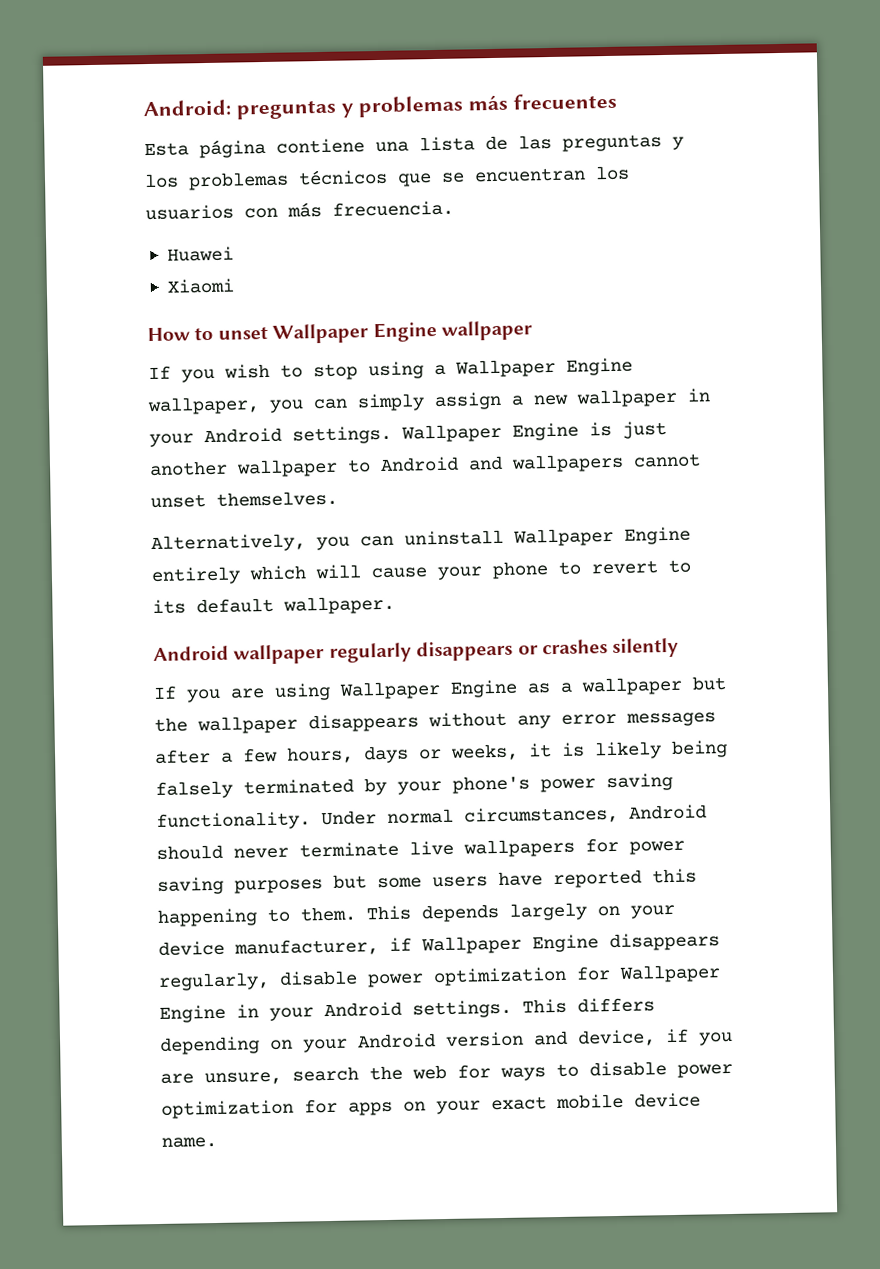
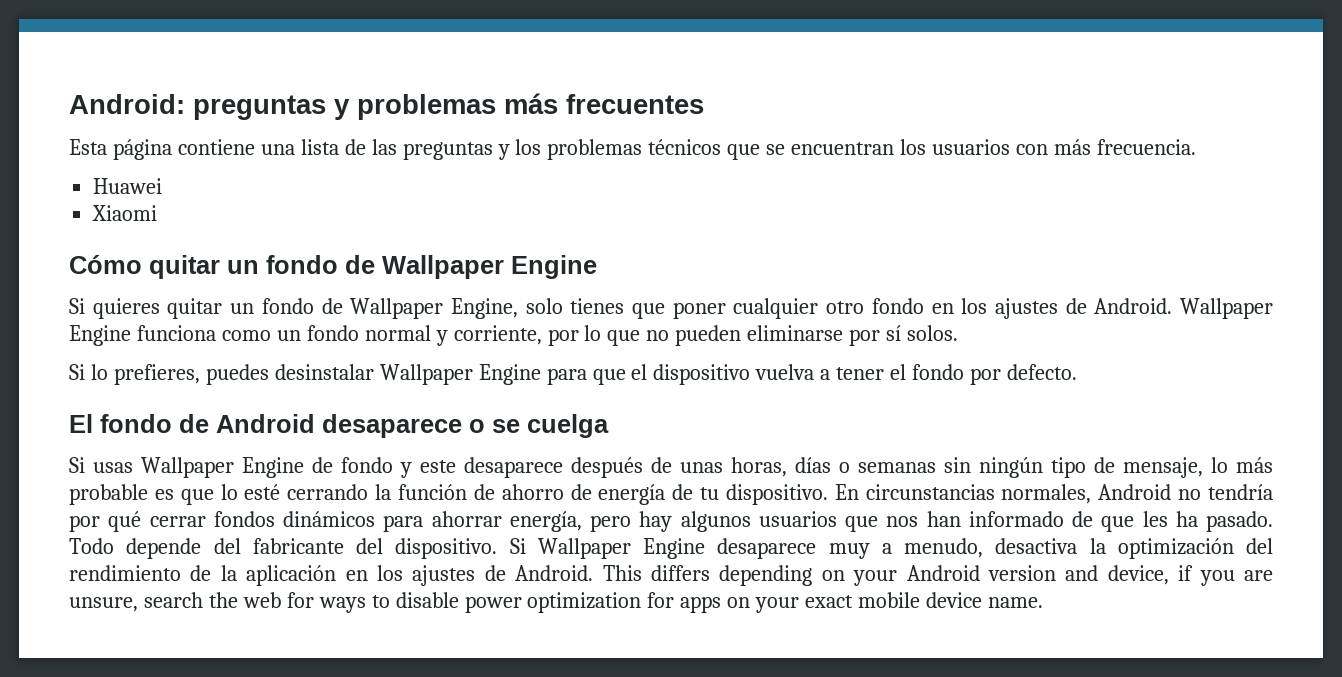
[147,320,533,344] [148,357,633,383] [147,388,710,416] [149,421,667,448] [149,453,701,478] [150,490,338,509] [151,526,691,554] [151,559,691,586] [152,595,395,615] [153,637,680,665] [153,676,727,703] [154,711,716,735] [154,740,728,764] [155,772,673,799] [156,804,707,831] [156,837,685,860] [157,868,697,895] [157,902,675,927] [158,932,720,957] [158,964,721,991] [159,999,512,1023] How to unset Wallpaper Engine wallpaper // If you wish to stop using a Wallpaper Engine wallpaper, you can simply assign a new wallpaper in your Android settings. Wallpaper Engine is just another wallpaper to Android and wallpapers cannot unset themselves. // Alternatively, you can uninstall Wallpaper Engine entirely which will cause your phone to revert to its default wallpaper. // Android wallpaper regularly disappears or crashes silently // If you are using Wallpaper Engine as a wallpaper but the wallpaper disappears without any error messages after a few hours, days or weeks, it is likely being falsely terminated by your phone's power saving functionality. Under normal circumstances, Android should never terminate live wallpapers for power saving purposes but some users have reported this happening to them. This depends largely on your device manufacturer, if Wallpaper Engine disappears regularly, disable power optimization for Wallpaper Engine in your Android settings. -> [69,255,597,279] [69,298,1274,319] [69,325,959,346] [69,364,1077,385] [69,414,609,438] [69,457,1273,478] [69,484,1273,505] [69,511,1273,532] [69,538,1273,559] [69,565,594,586] Cómo quitar un fondo de Wallpaper Engine // Si quieres quitar un fondo de Wallpaper Engine, solo tienes que poner cualquier otro fondo en los ajustes de Android. Wallpaper Engine funciona como un fondo normal y corriente, por lo que no pueden eliminarse por sí solos. // Si lo prefieres, puedes desinstalar Wallpaper Engine para que el dispositivo vuelva a tener el fondo por defecto. // El fondo de Android desaparece o se cuelga // Si usas Wallpaper Engine de fondo y este desaparece después de unas horas, días o semanas sin ningún tipo de mensaje, lo más probable es que lo esté cerrando la función de ahorro de energía de tu dispositivo. En circunstancias normales, Android no tendría por qué cerrar fondos dinámicos para ahorrar energía, pero hay algunos usuarios que nos han informado de que les ha pasado. Todo depende del fabricante del dispositivo. Si Wallpaper Engine desaparece muy a menudo, desactiva la optimización del rendimiento de la aplicación en los ajustes de Android.

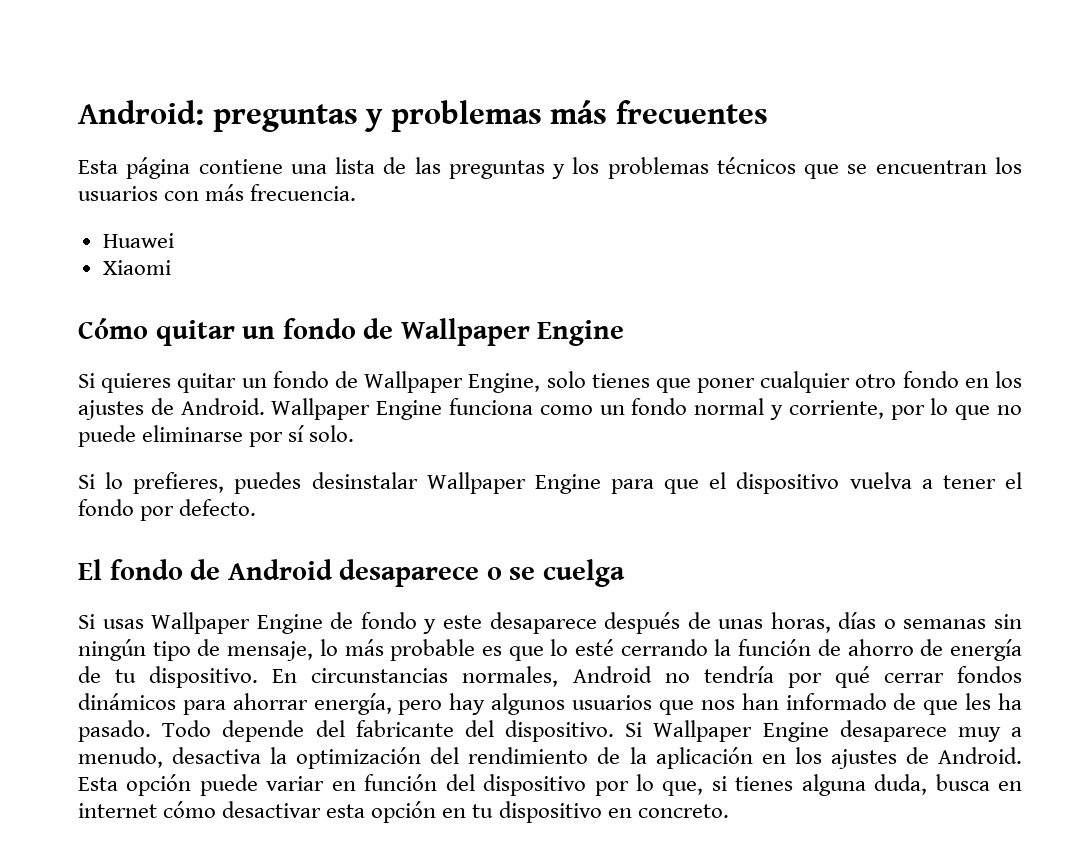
[675,325,742,346] pueden -> [78,425,136,447] puede
[907,325,959,341] solos. -> [309,425,355,442] solo.
[602,565,1273,586] [69,592,1043,613] This differs depending on your Android version and device, if you are unsure, search the web for ways to disable power optimization for apps on your exact mobile device name. -> [78,774,1022,796] [78,801,729,823] Esta opción puede variar en función del dispositivo por lo que, si tienes alguna duda, busca en internet cómo desactivar esta opción en tu dispositivo en concreto.

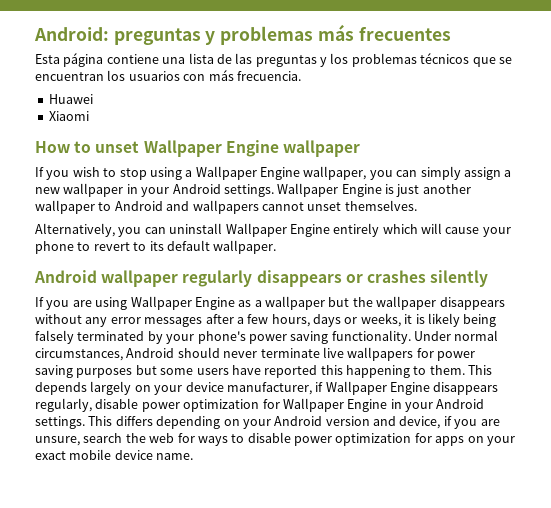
[78,318,625,346] [78,371,1022,393] [78,398,1022,420] [78,425,355,447] [78,472,1022,494] [78,499,257,521] [78,559,625,587] [78,612,1022,634] [78,639,1023,661] [78,666,1023,688] [78,693,1023,715] [78,720,1022,742] [78,747,1023,769] [78,774,1022,796] [78,801,729,823] Cómo quitar un fondo de Wallpaper Engine // Si quieres quitar un fondo de Wallpaper Engine, solo tienes que poner cualquier otro fondo en los ajustes de Android. Wallpaper Engine funciona como un fondo normal y corriente, por lo que no puede eliminarse por sí solo. // Si lo prefieres, puedes desinstalar Wallpaper Engine para que el dispositivo vuelva a tener el fondo por defecto. // El fondo de Android desaparece o se cuelga // Si usas Wallpaper Engine de fondo y este desaparece después de unas horas, días o semanas sin ningún tipo de mensaje, lo más probable es que lo esté cerrando la función de ahorro de energía de tu dispositivo. En circunstancias normales, Android no tendría por qué cerrar fondos dinámicos para ahorrar energía, pero hay algunos usuarios que nos han informado de que les ha pasado. Todo depende del fabricante del dispositivo. Si Wallpaper Engine desaparece muy a menudo, desactiva la optimización del rendimiento de la aplicación en los ajustes de Android. Esta opción puede variar en función del dispositivo por lo que, si tienes alguna duda, busca en internet cómo desactivar esta opción en tu dispositivo en concreto. -> [35,140,360,157] [35,166,512,180] [35,183,471,197] [35,200,417,214] [35,223,511,237] [35,240,277,254] [34,270,489,287] [35,296,505,310] [35,313,497,327] [35,330,499,344] [35,347,475,361] [35,365,493,378] [35,381,499,395] [35,398,485,412] [35,416,500,429] [35,432,515,446] [35,449,194,460] How to unset Wallpaper Engine wallpaper // If you wish to stop using a Wallpaper Engine wallpaper, you can simply assign a new wallpaper in your Android settings. Wallpaper Engine is just another wallpaper to Android and wallpapers cannot unset themselves. // Alternatively, you can uninstall Wallpaper Engine entirely which will cause your phone to revert to its default wallpaper. // Android wallpaper regularly disappears or crashes silently // If you are using Wallpaper Engine as a wallpaper but the wallpaper disappears without any error messages after a few hours, days or weeks, it is likely being falsely terminated by your phone's power saving functionality. Under normal circumstances, Android should never terminate live wallpapers for power saving purposes but some users have reported this happening to them. This depends largely on your device manufacturer, if Wallpaper Engine disappears regularly, disable power optimization for Wallpaper Engine in your Android settings. This differs depending on your Android version and device, if you are unsure, search the web for ways to disable power optimization for apps on your exact mobile device name.

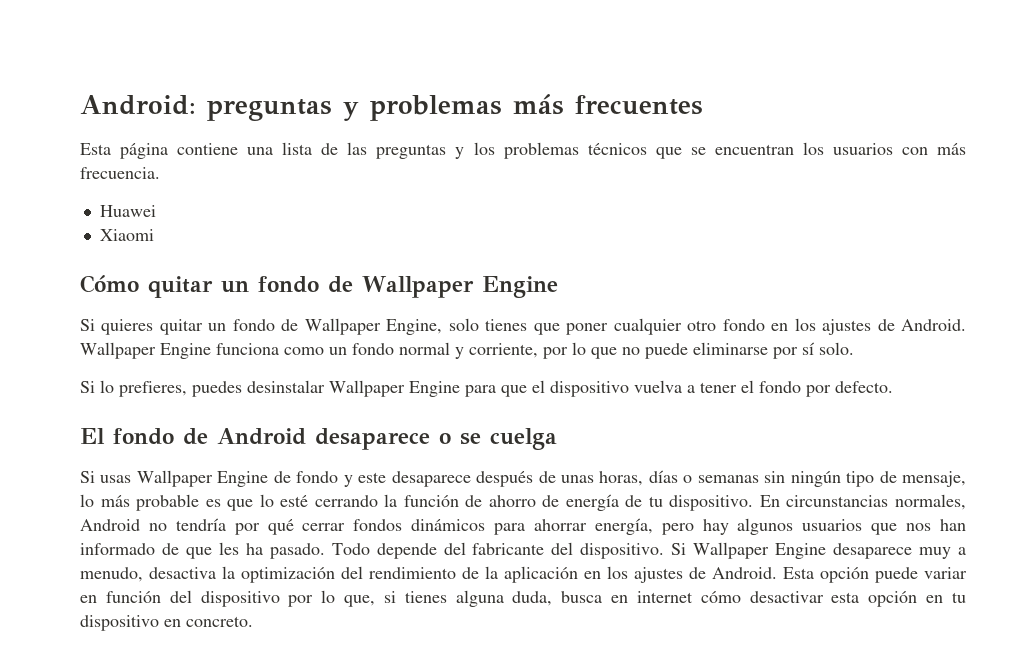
[35,140,360,157] [35,166,512,180] [35,183,471,197] [35,200,417,214] [35,223,511,237] [35,240,277,254] [34,270,489,287] [35,296,505,310] [35,313,497,327] [35,330,499,344] [35,347,475,361] [35,365,493,378] [35,381,499,395] [35,398,485,412] [35,416,500,429] [35,432,515,446] [35,449,194,460] How to unset Wallpaper Engine wallpaper // If you wish to stop using a Wallpaper Engine wallpaper, you can simply assign a new wallpaper in your Android settings. Wallpaper Engine is just another wallpaper to Android and wallpapers cannot unset themselves. // Alternatively, you can uninstall Wallpaper Engine entirely which will cause your phone to revert to its default wallpaper. // Android wallpaper regularly disappears or crashes silently // If you are using Wallpaper Engine as a wallpaper but the wallpaper disappears without any error messages after a few hours, days or weeks, it is likely being falsely terminated by your phone's power saving functionality. Under normal circumstances, Android should never terminate live wallpapers for power saving purposes but some users have reported this happening to them. This depends largely on your device manufacturer, if Wallpaper Engine disappears regularly, disable power optimization for Wallpaper Engine in your Android settings. This differs depending on your Android version and device, if you are unsure, search the web for ways to disable power optimization for apps on your exact mobile device name. -> [80,275,558,298] [80,318,967,335] [80,342,854,359] [80,380,893,397] [80,428,557,450] [80,470,967,487] [80,494,966,511] [80,518,966,535] [80,542,967,559] [80,566,967,583] [80,590,967,607] [80,615,253,631] Cómo quitar un fondo de Wallpaper Engine // Si quieres quitar un fondo de Wallpaper Engine, solo tienes que poner cualquier otro fondo en los ajustes de Android. Wallpaper Engine funciona como un fondo normal y corriente, por lo que no puede eliminarse por sí solo. // Si lo prefieres, puedes desinstalar Wallpaper Engine para que el dispositivo vuelva a tener el fondo por defecto. // El fondo de Android desaparece o se cuelga // Si usas Wallpaper Engine de fondo y este desaparece después de unas horas, días o semanas sin ningún tipo de mensaje, lo más probable es que lo esté cerrando la función de ahorro de energía de tu dispositivo. En circunstancias normales, Android no tendría por qué cerrar fondos dinámicos para ahorrar energía, pero hay algunos usuarios que nos han informado de que les ha pasado. Todo depende del fabricante del dispositivo. Si Wallpaper Engine desaparece muy a menudo, desactiva la optimización del rendimiento de la aplicación en los ajustes de Android. Esta opción puede variar en función del dispositivo por lo que, si tienes alguna duda, busca en internet cómo desactivar esta opción en tu dispositivo en concreto.

